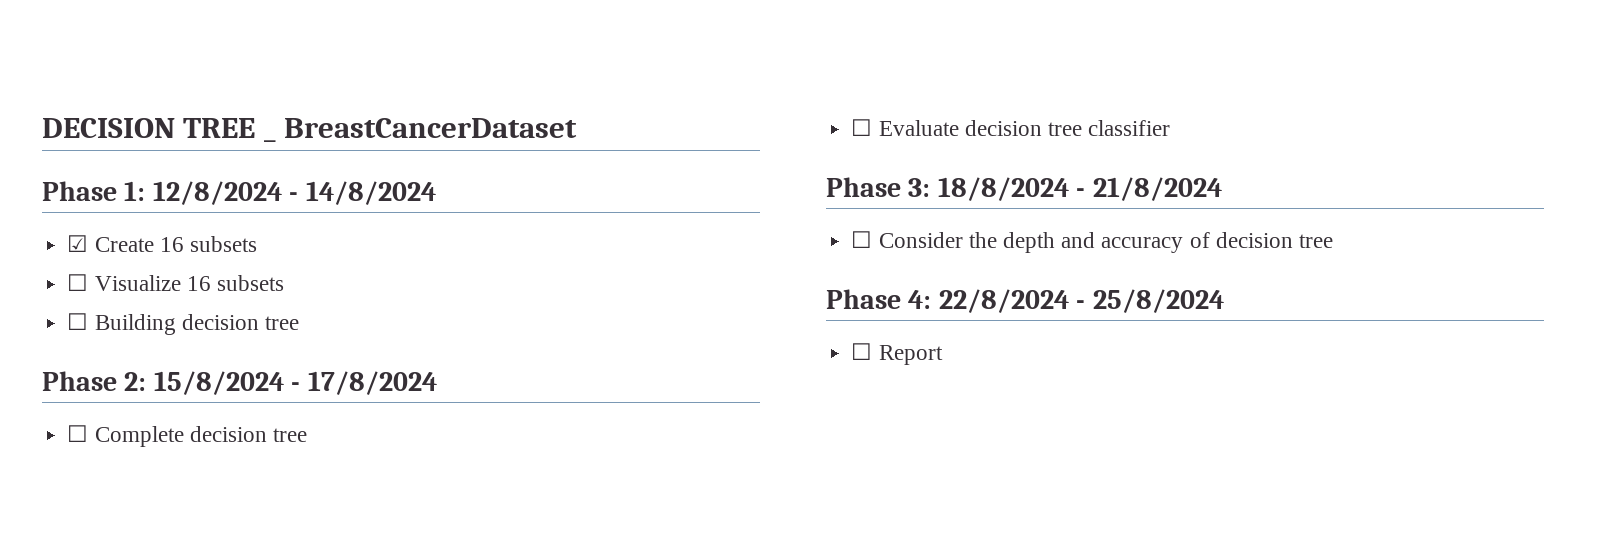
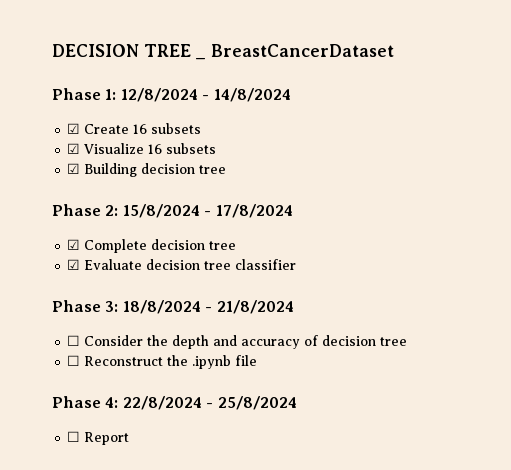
[67,274,89,291] ☐ -> [67,143,81,154] ☑
[67,313,89,330] ☐ -> [67,163,81,174] ☑
[67,425,89,442] ☐ -> [67,239,81,250] ☑
[851,119,873,136] ☐ -> [67,259,81,270] ☑
(1333, 241) none -> [67,355,258,369] // ☐ Reconstruct the .ipynb file

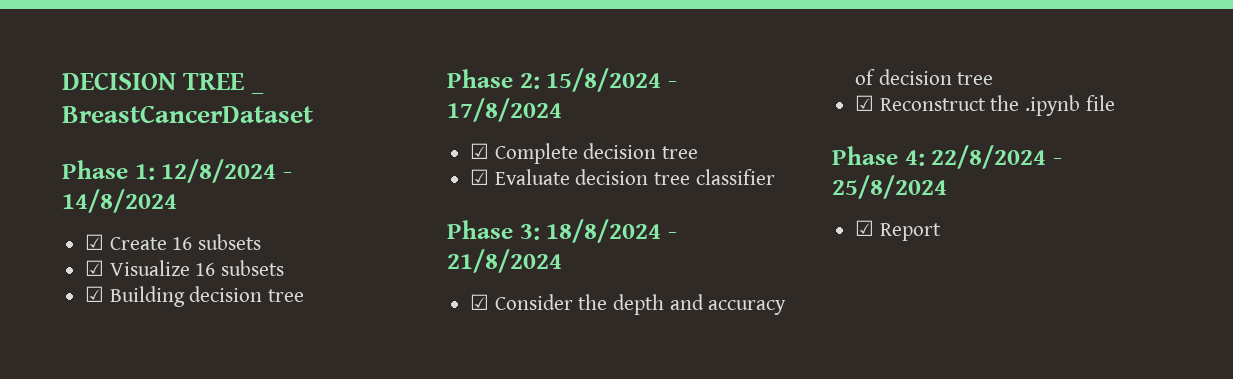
[67,335,81,346] ☐ -> [470,294,490,310] ☑
[67,355,81,366] ☐ -> [855,95,875,111] ☑
[67,431,81,442] ☐ -> [855,220,875,236] ☑

